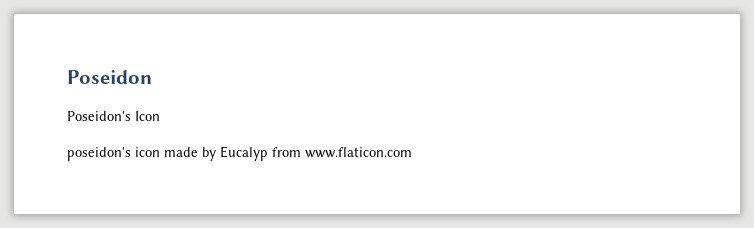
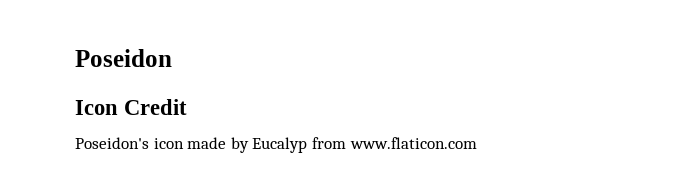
(152, 77) none -> [75,99,188,115] // Icon Credit
[135,111,160,121] [67,147,131,161] Icon // poseidon's -> (149, 143) none

